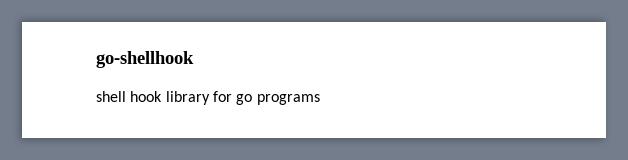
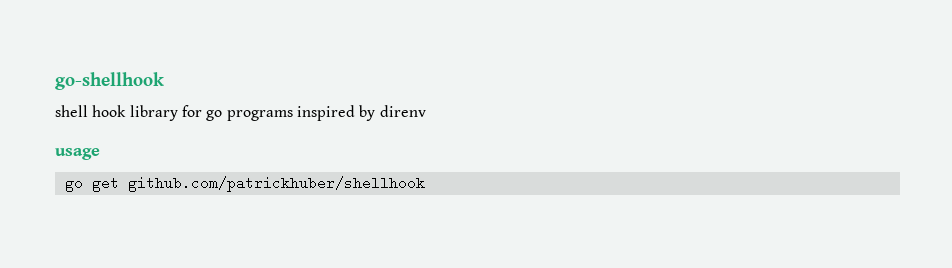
(320, 99) none -> [296,105,426,121] [55,148,100,160] [64,176,425,192] inspired by direnv // usage // go get github.com/patrickhuber/shellhook

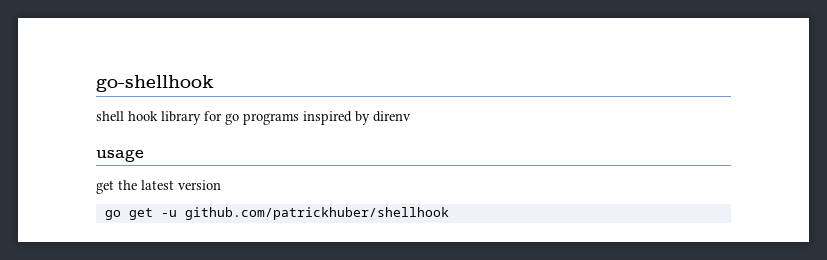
(100, 154) none -> [96,180,221,194] // get the latest version
(119, 184) none -> [160,210,177,217] -u

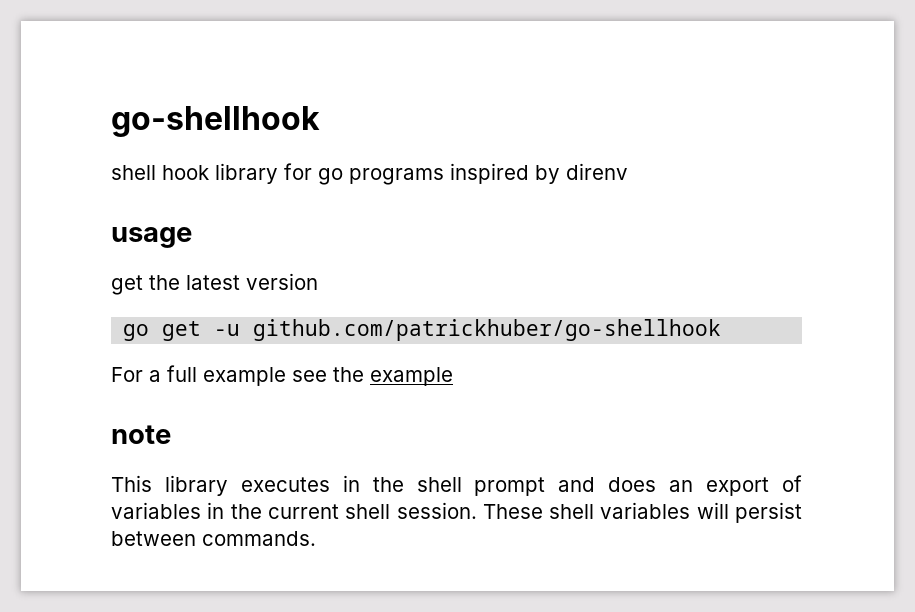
[184,207,449,220] github.com/patrickhuber/shellhook -> [253,319,722,341] [111,365,453,386] [111,425,171,444] [111,475,802,496] [111,502,802,523] [111,531,316,546] github.com/patrickhuber/go-shellhook // For a full example see the example // note // This library executes in the shell prompt and does an export of variables in the current shell session. These shell variables will persist between commands.

